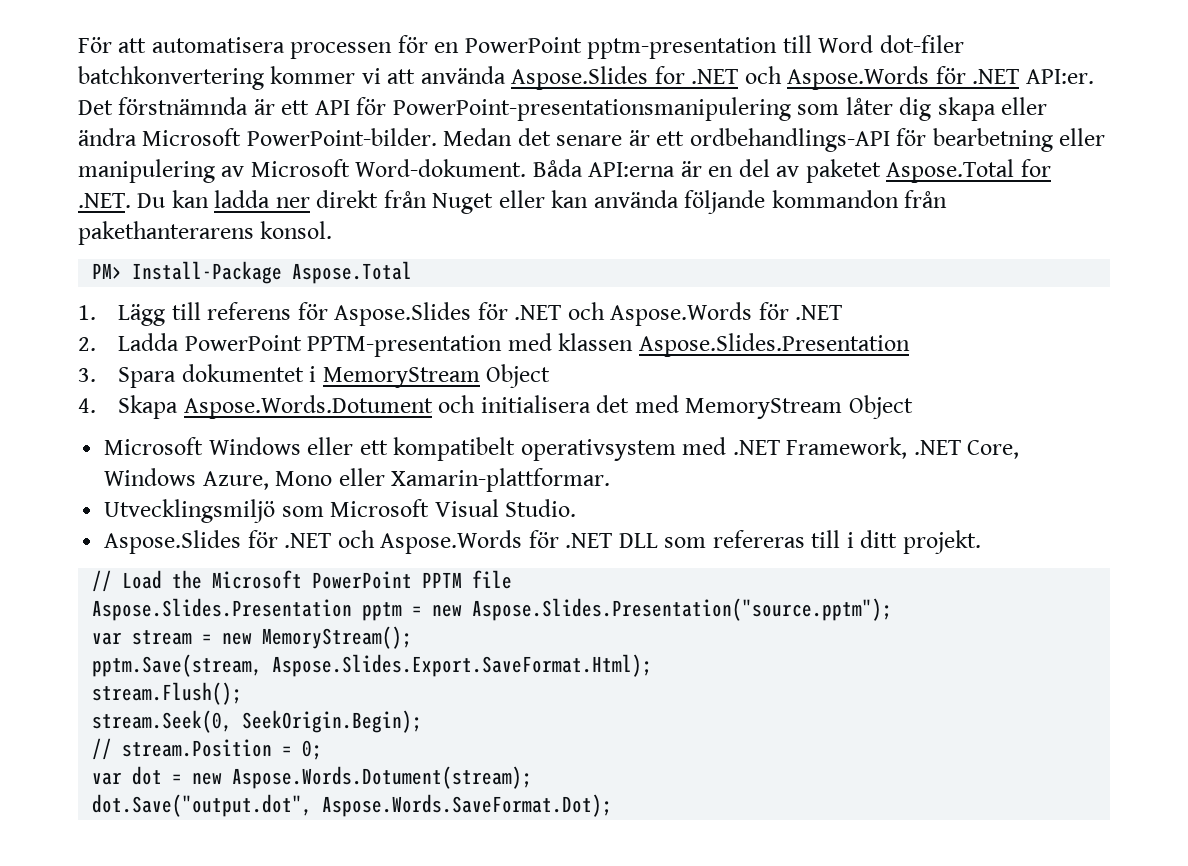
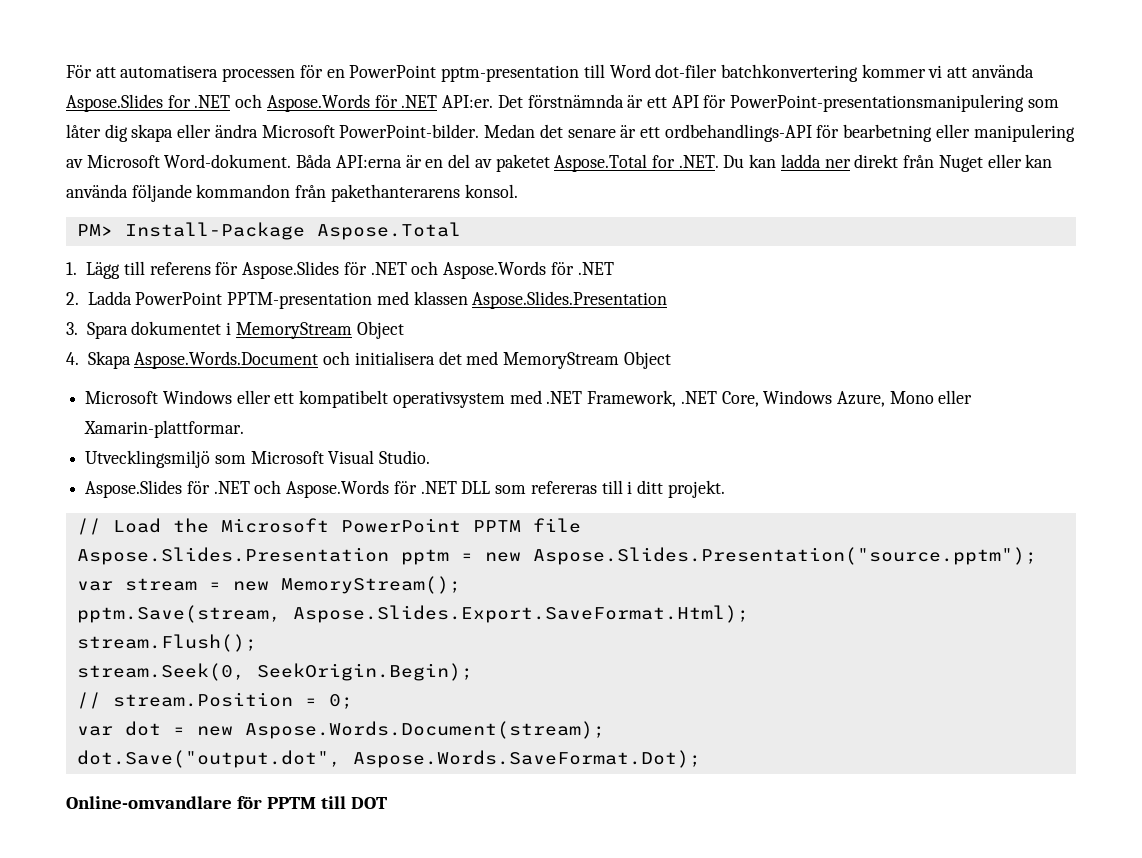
[183,395,433,419] Aspose.Words.Dotument -> [134,351,319,369] Aspose.Words.Document
[232,766,533,789] Aspose.Words.Dotument(stream); -> [244,721,605,739] Aspose.Words.Document(stream);
(613, 805) none -> [66,796,387,809] // Online-omvandlare för PPTM till DOT

